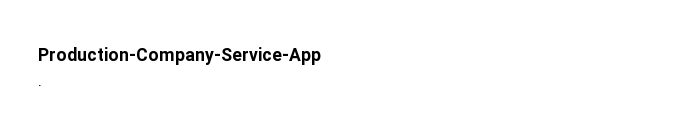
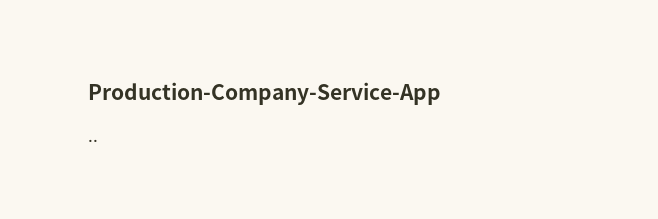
[38,85,42,86] . -> [88,139,98,142] ..

